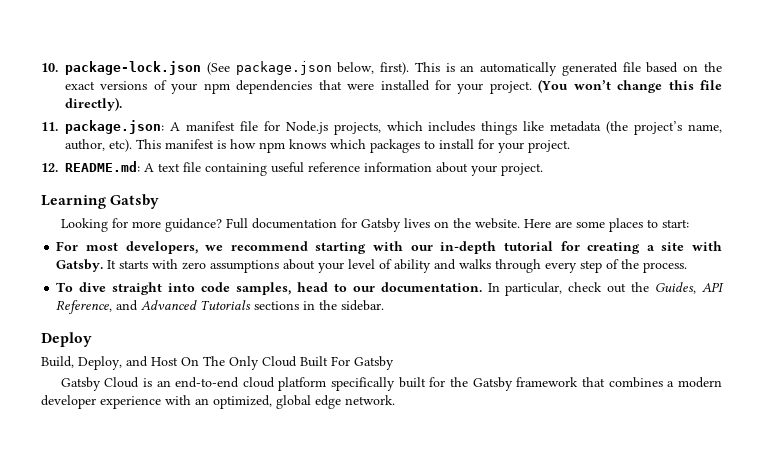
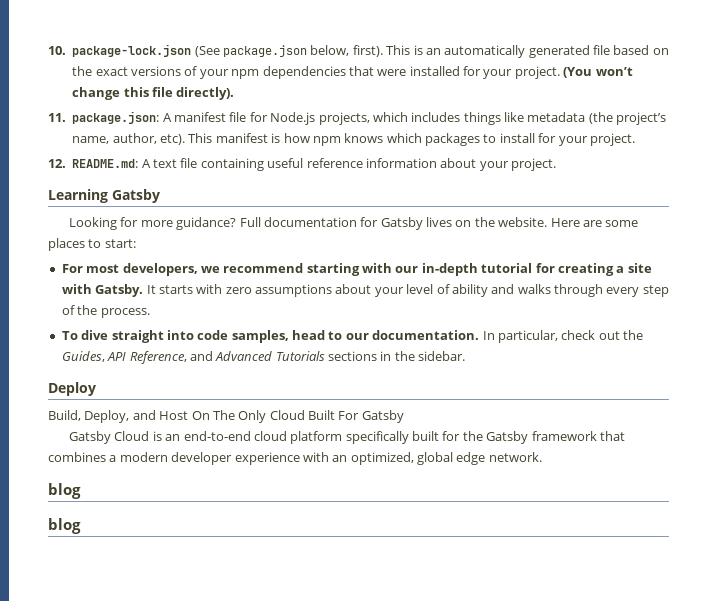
(395, 400) none -> [48,483,81,499] [48,518,81,534] // blog // blog

